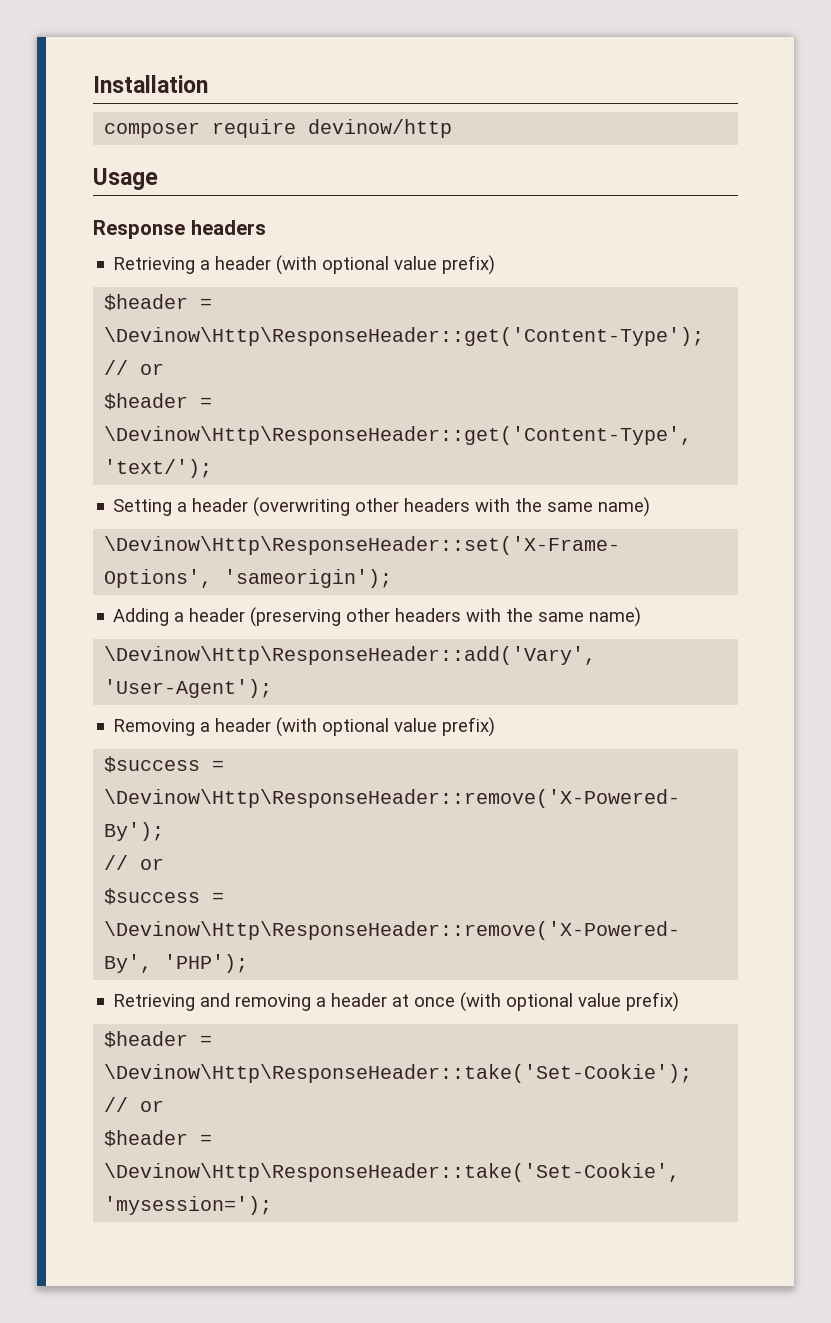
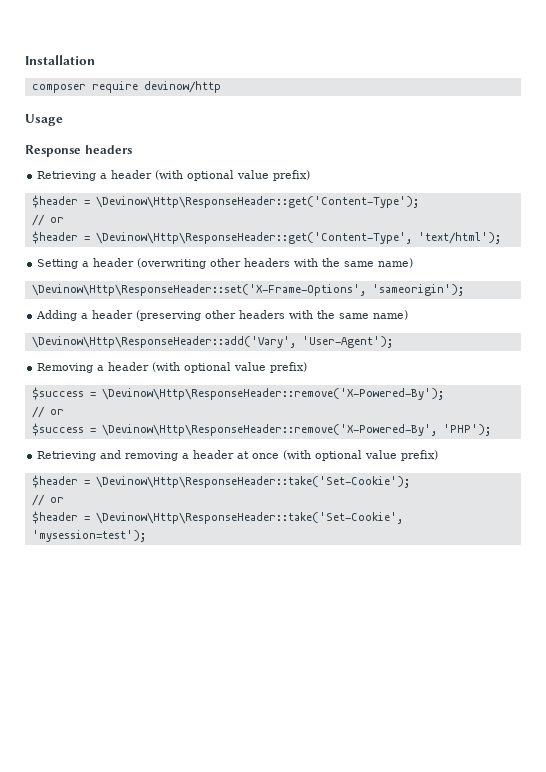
[104,459,213,478] 'text/'); -> [417,232,501,244] 'text/html');
[104,1196,273,1215] 'mysession='); -> [31,530,146,542] 'mysession=test');

